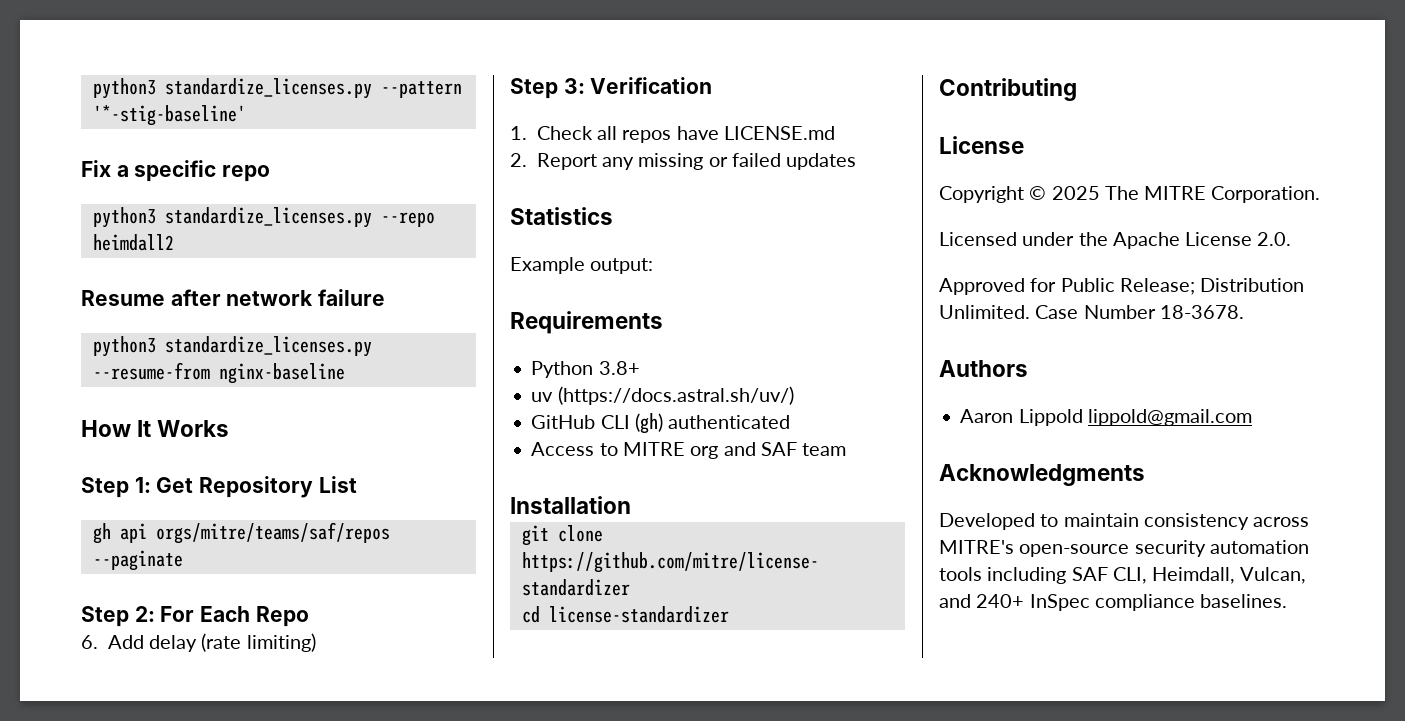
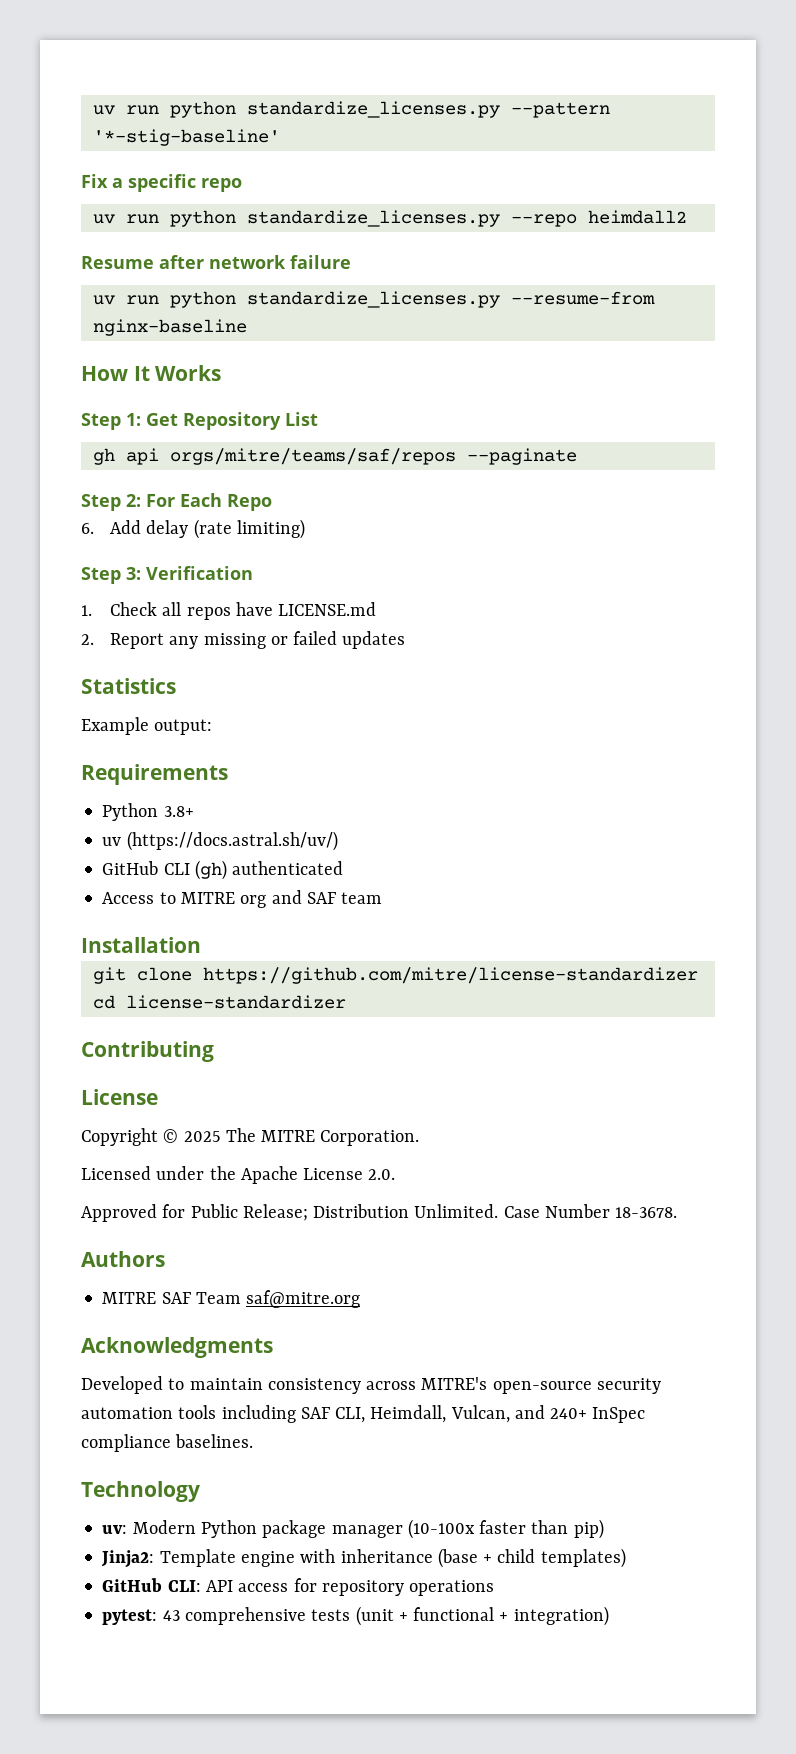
[92,78,156,99] python3 -> [92,101,236,118] uv run python
[92,207,156,228] python3 -> [92,210,236,227] uv run python
[92,336,156,357] python3 -> [92,291,236,308] uv run python
[960,409,1252,426] Aaron Lippold lippold@gmail.com -> [102,1290,361,1308] MITRE SAF Team saf@mitre.org
(1288, 601) none -> [81,1481,200,1502] [102,1519,604,1539] [101,1548,626,1568] [102,1578,495,1596] [102,1606,609,1626] // Technology // uv: Modern Python package manager (10-100x faster than pip) // Jinja2: Template engine with inheritance (base + child templates) // GitHub CLI: API access for repository operations // pytest: 43 comprehensive tests (unit + functional + integration)

